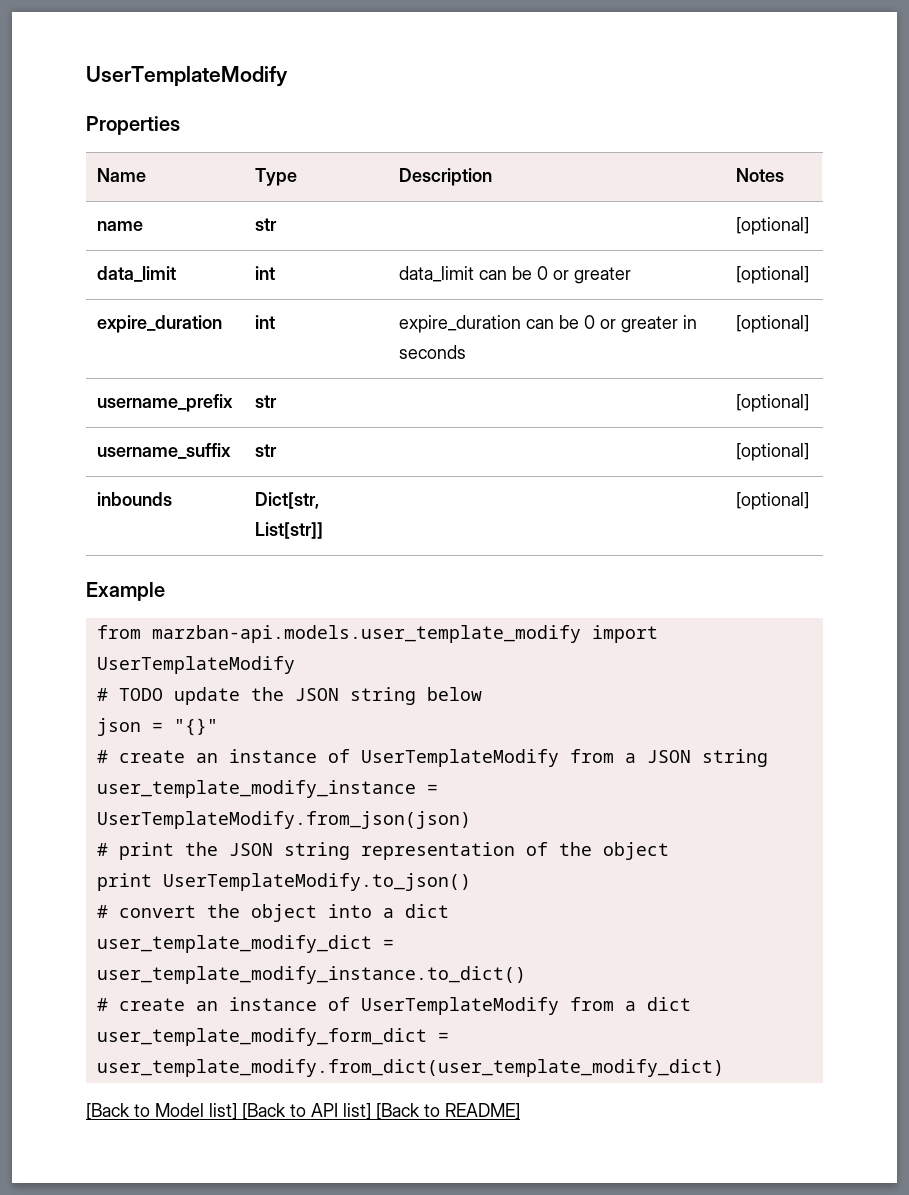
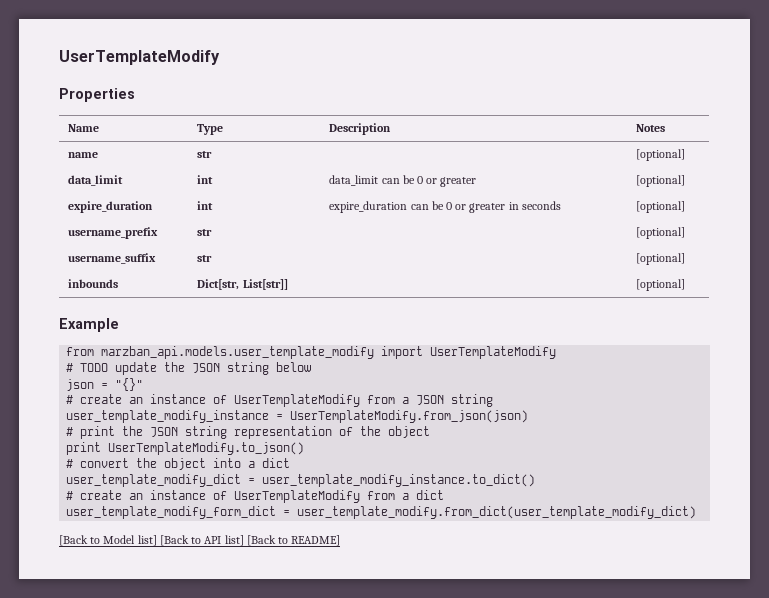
[151,625,581,643] marzban-api.models.user_template_modify -> [101,346,375,359] marzban_api.models.user_template_modify

